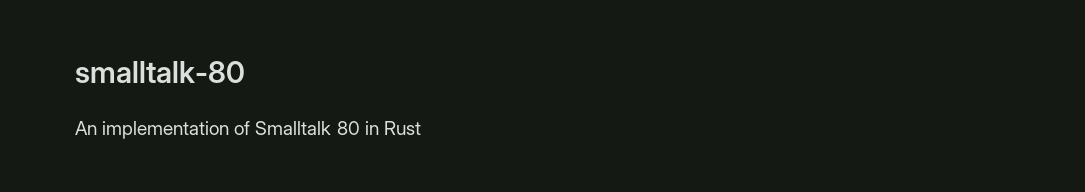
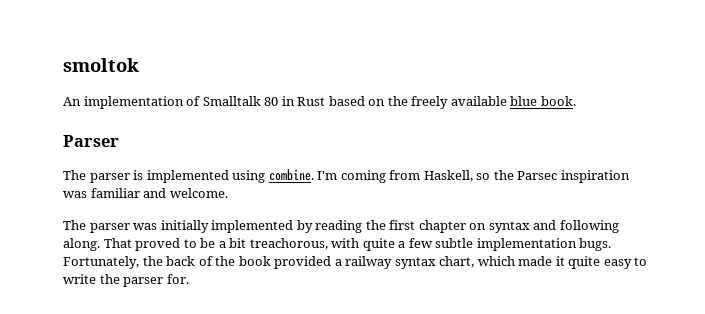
[75,61,245,83] smalltalk-80 -> [63,58,139,72] smoltok
(421, 128) none -> [328,96,576,109] [63,135,119,147] [63,169,630,183] [63,188,228,198] [63,220,619,233] [63,238,612,251] [63,256,648,269] [63,274,189,287] based on the freely available blue book. // Parser // The parser is implemented using combine. I'm coming from Haskell, so the Parsec inspiration was familiar and welcome. // The parser was initially implemented by reading the first chapter on syntax and following along. That proved to be a bit treachorous, with quite a few subtle implementation bugs. Fortunately, the back of the book provided a railway syntax chart, which made it quite easy to write the parser for.

